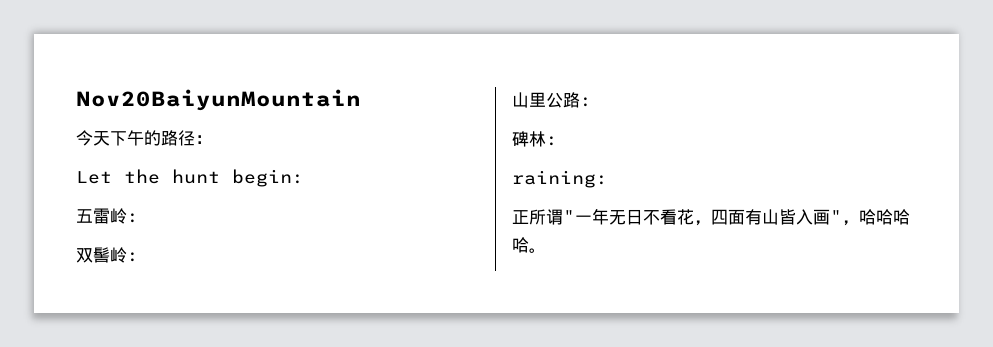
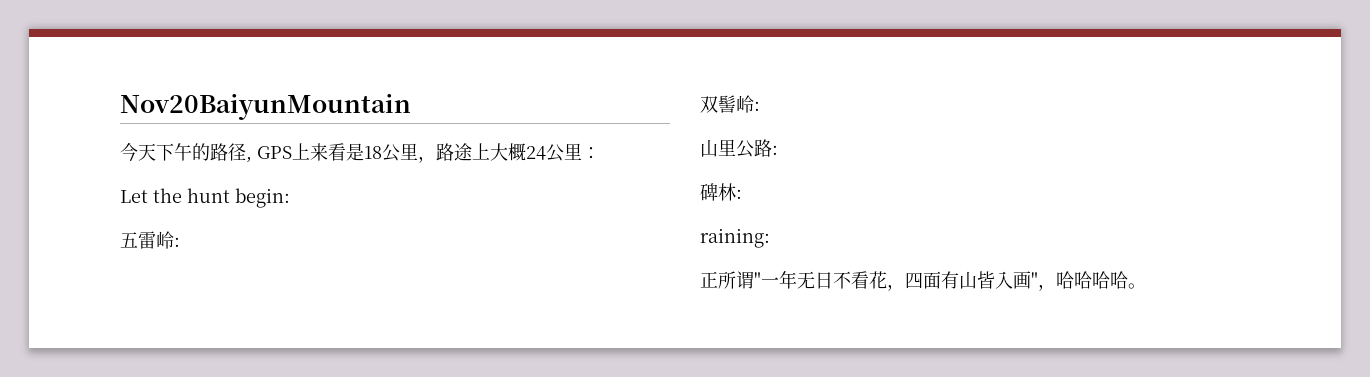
(195, 138) none -> [246,143,582,163] , GPS上来看是18公里，路途上大概24公里

